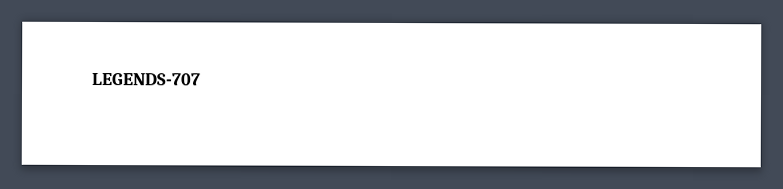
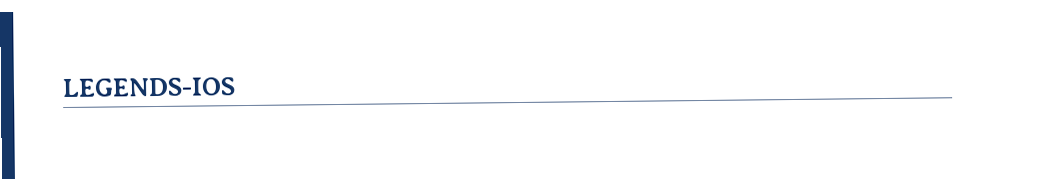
[92,73,201,86] LEGENDS-707 -> [62,77,236,98] LEGENDS-IOS

